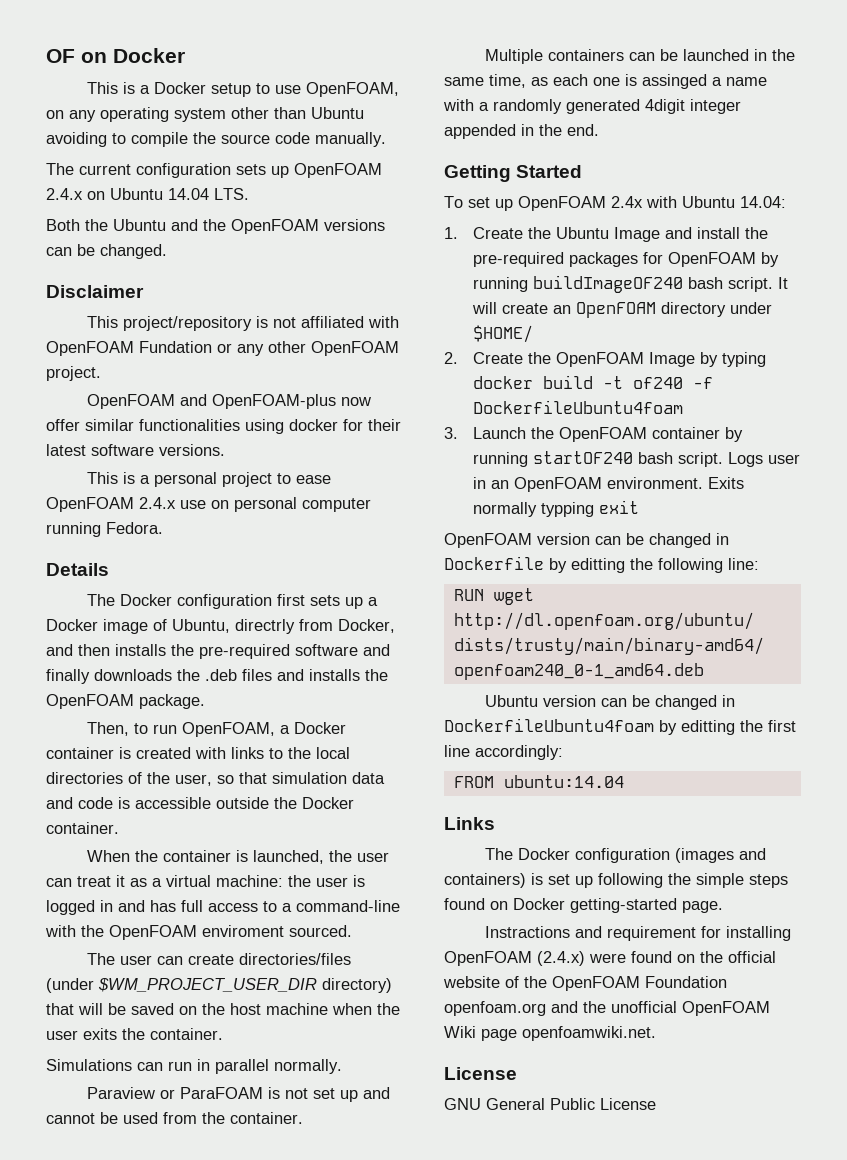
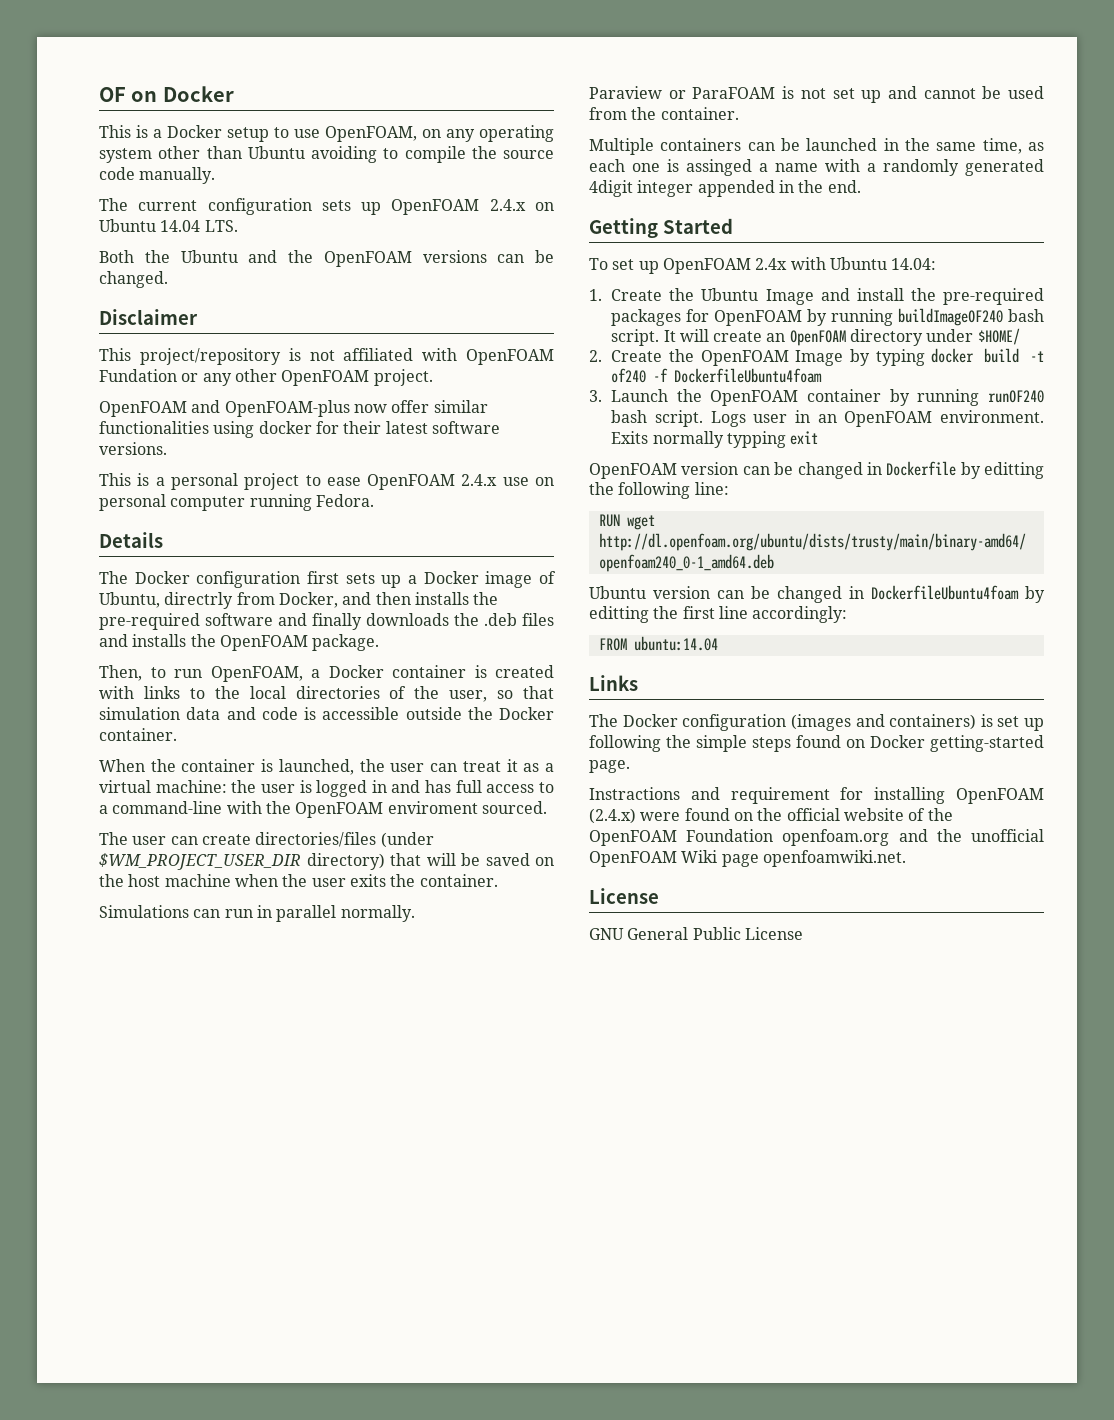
[533,451,634,464] startOF240 -> [988,390,1044,403] runOF240

